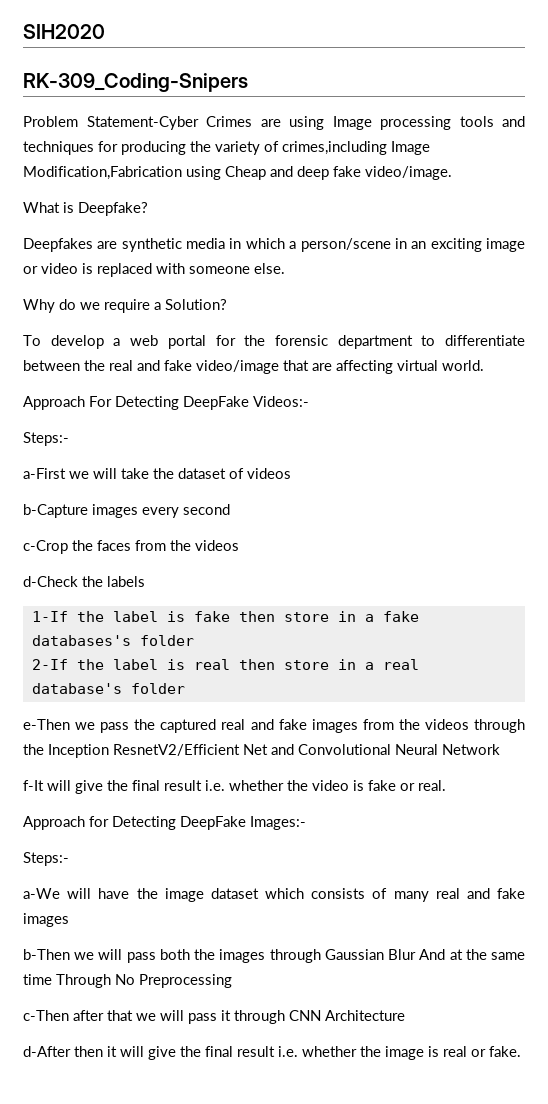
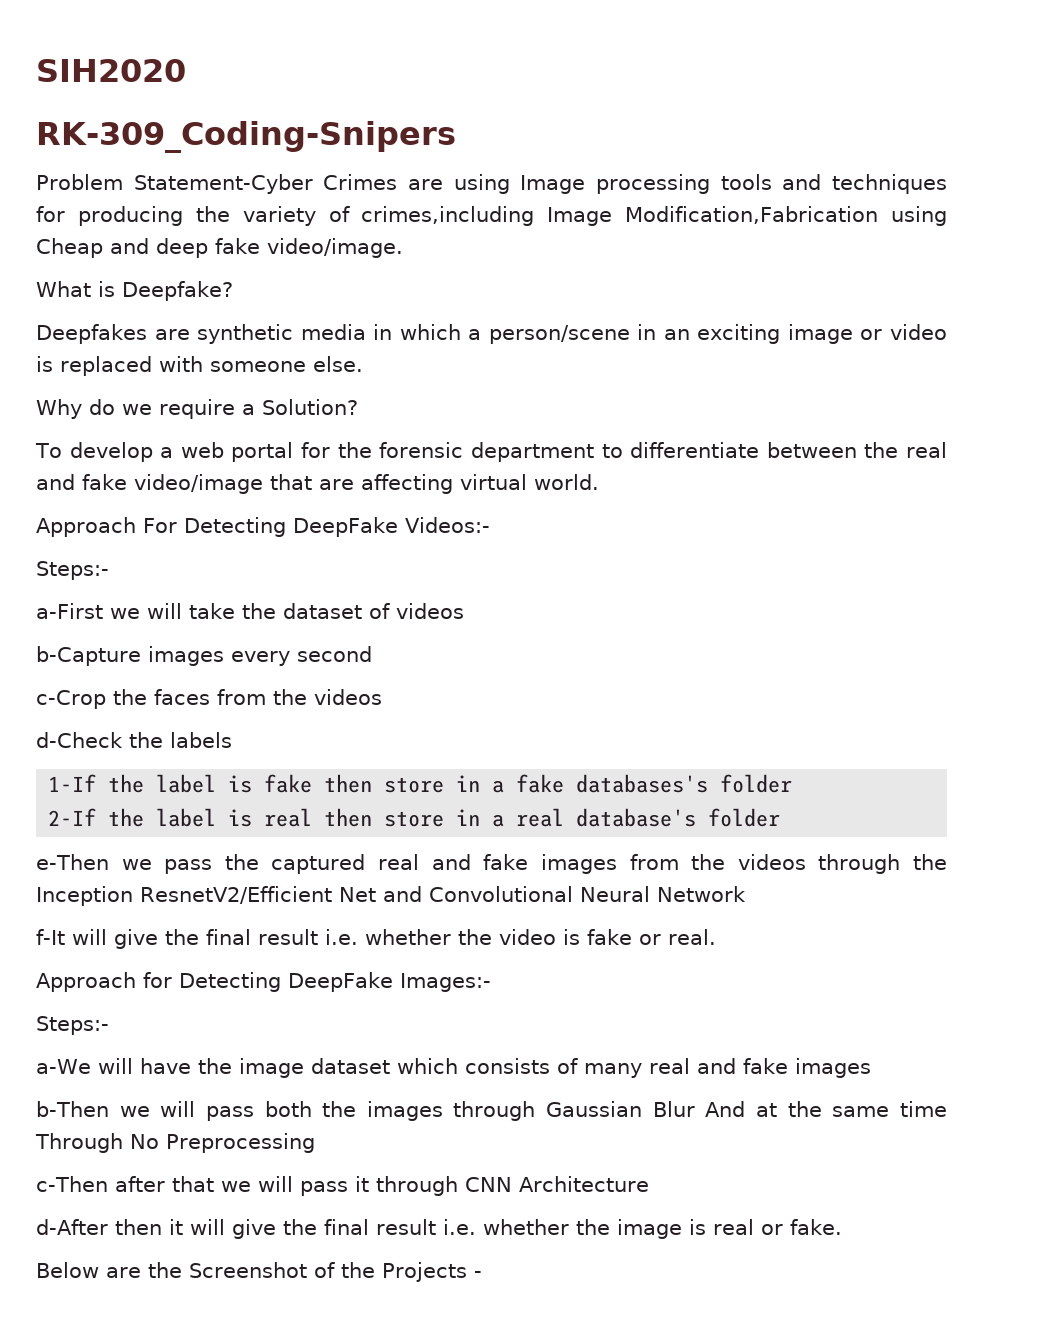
(521, 1051) none -> [36,1262,482,1282] // Below are the Screenshot of the Projects -

